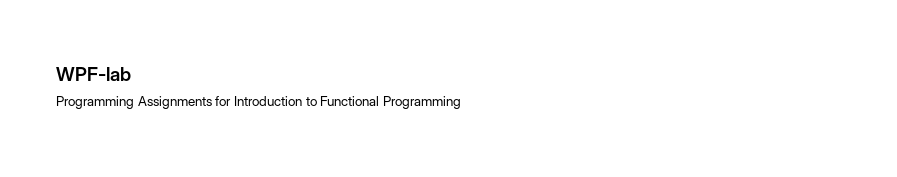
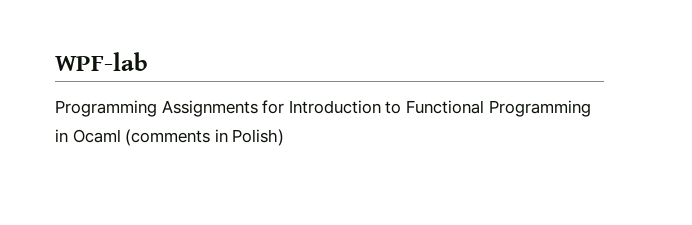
(461, 102) none -> [55,129,285,146] in Ocaml (comments in Polish)

